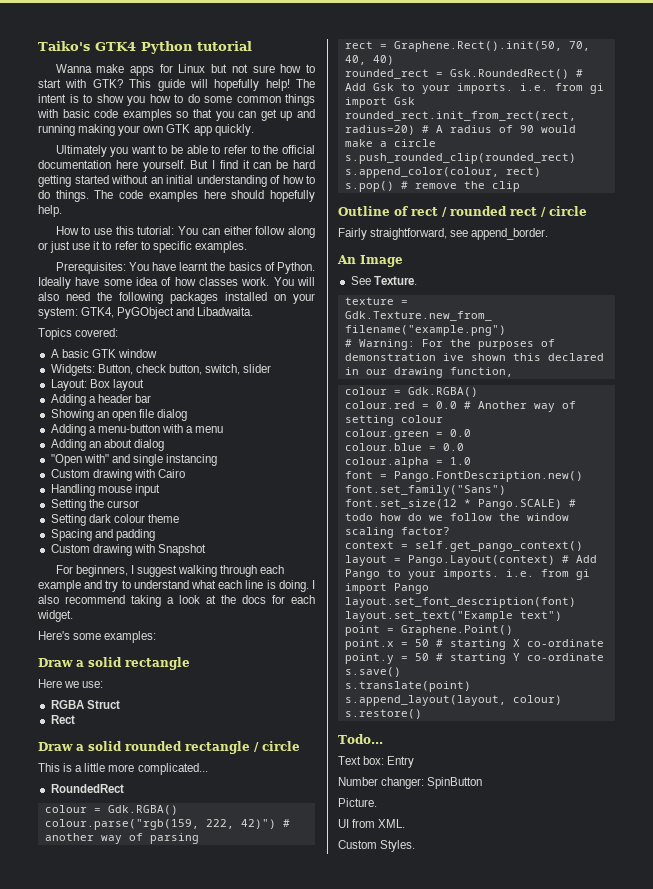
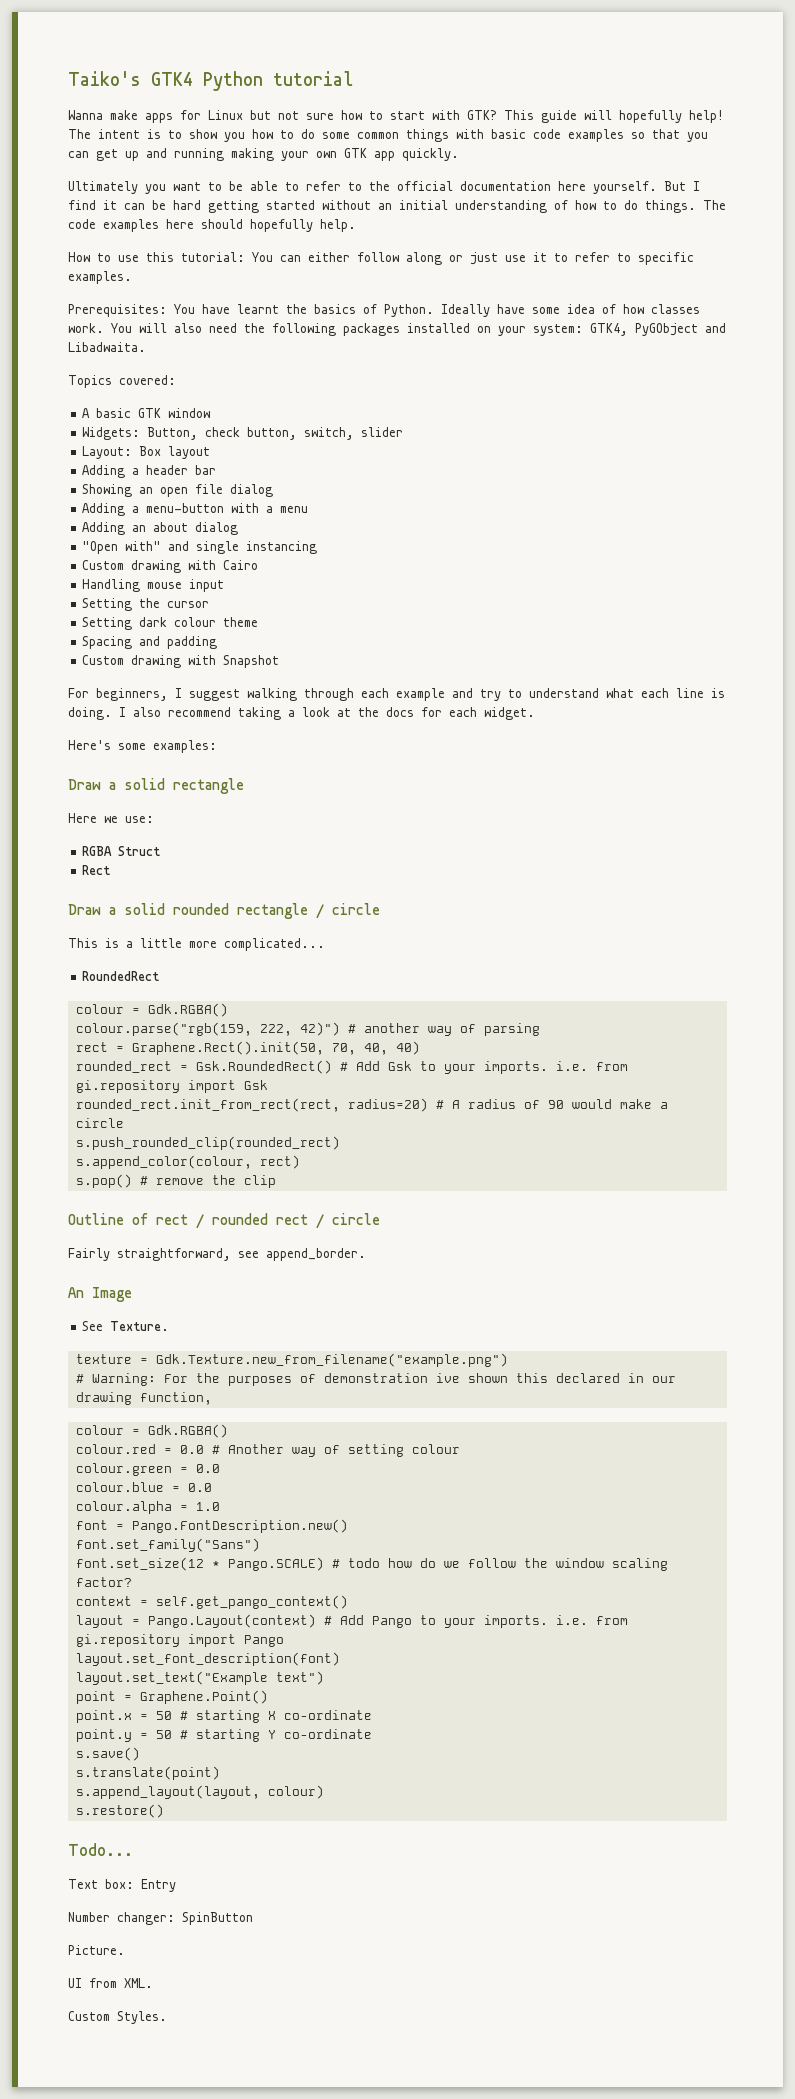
[589,83,604,94] gi -> [75,1080,180,1093] gi.repository
[575,569,590,580] gi -> [75,1634,180,1647] gi.repository

